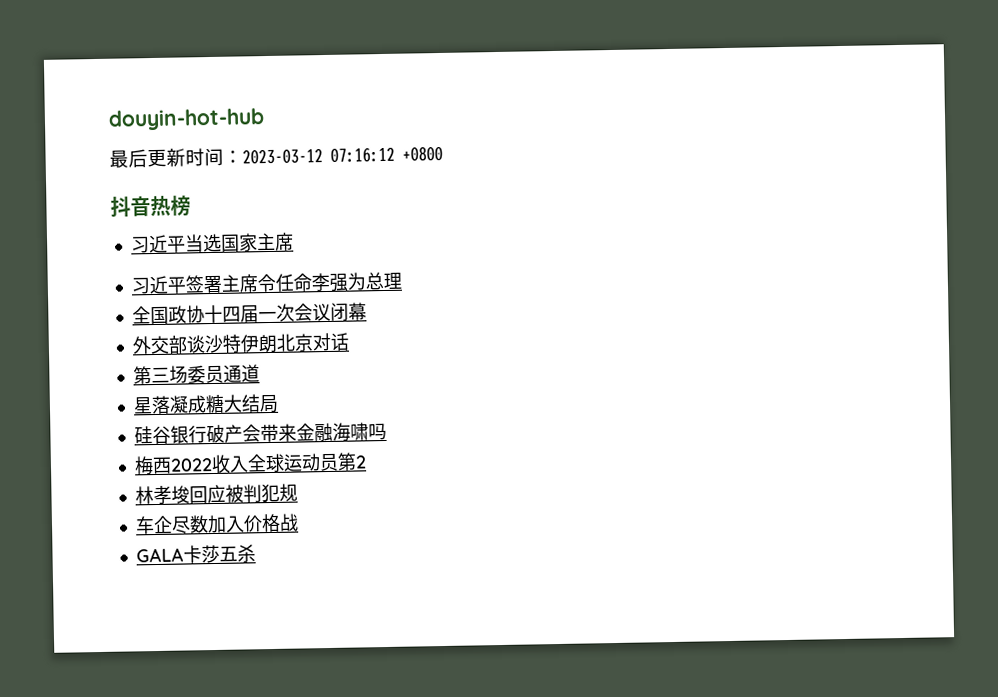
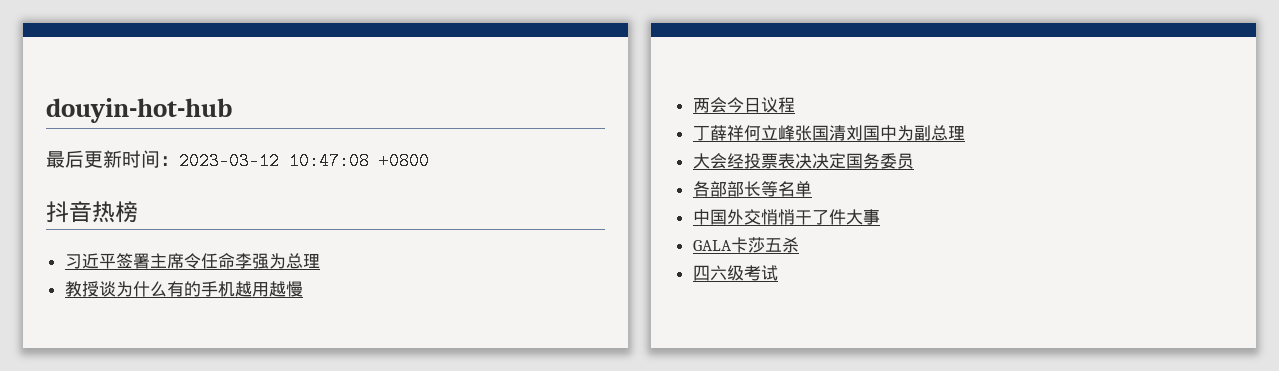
[330,146,395,163] 07:16:12 -> [289,152,369,170] 10:47:08
[129,232,294,254] // 习近平当选国家主席 -> (138, 212) none
[131,302,367,325] [131,332,350,355] [132,364,260,385] [132,394,279,415] [133,422,387,445] [133,452,367,475] [134,483,298,505] [134,513,299,535] 全国政协十四届一次会议闭幕 // 外交部谈沙特伊朗北京对话 // 第三场委员通道 // 星落凝成糖大结局 // 硅谷银行破产会带来金融海啸吗 // 梅西2022收入全球运动员第2 // 林孝埈回应被判犯规 // 车企尽数加入价格战 -> [64,281,303,297] [692,97,795,113] [692,125,965,141] [692,153,914,169] [692,181,812,197] [692,209,880,225] 教授谈为什么有的手机越用越慢 // 两会今日议程 // 丁薛祥何立峰张国清刘国中为副总理 // 大会经投票表决决定国务委员 // 各部部长等名单 // 中国外交悄悄干了件大事
(256, 553) none -> [692,265,778,281] // 四六级考试

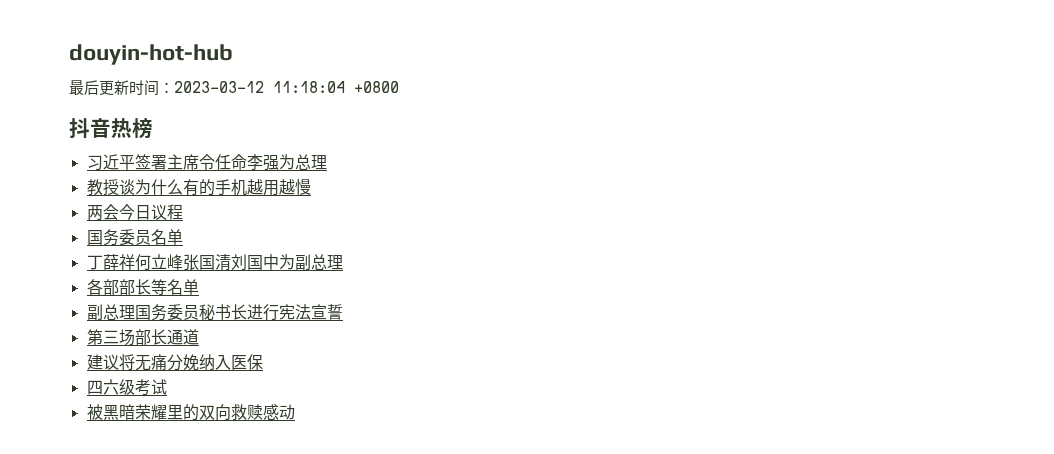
[289,152,369,170] 10:47:08 -> [273,81,345,93] 11:18:04
(795, 105) none -> [86,229,183,246] // 国务委员名单
[692,153,914,169] [692,181,812,197] [692,209,880,225] [692,237,799,253] [692,265,778,281] 大会经投票表决决定国务委员 // 各部部长等名单 // 中国外交悄悄干了件大事 // GALA卡莎五杀 // 四六级考试 -> [86,279,199,295] [86,304,343,321] [86,329,199,346] [86,354,263,371] [86,379,167,396] [86,404,295,421] 各部部长等名单 // 副总理国务委员秘书长进行宪法宣誓 // 第三场部长通道 // 建议将无痛分娩纳入医保 // 四六级考试 // 被黑暗荣耀里的双向救赎感动

